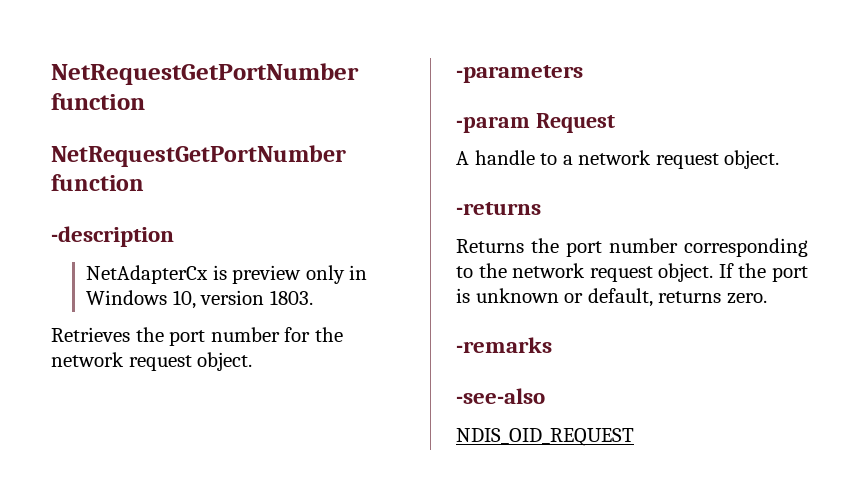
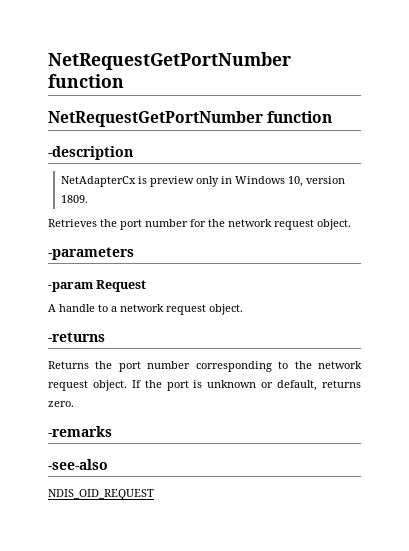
[269,290,313,305] 1803. -> [60,195,88,203] 1809.

